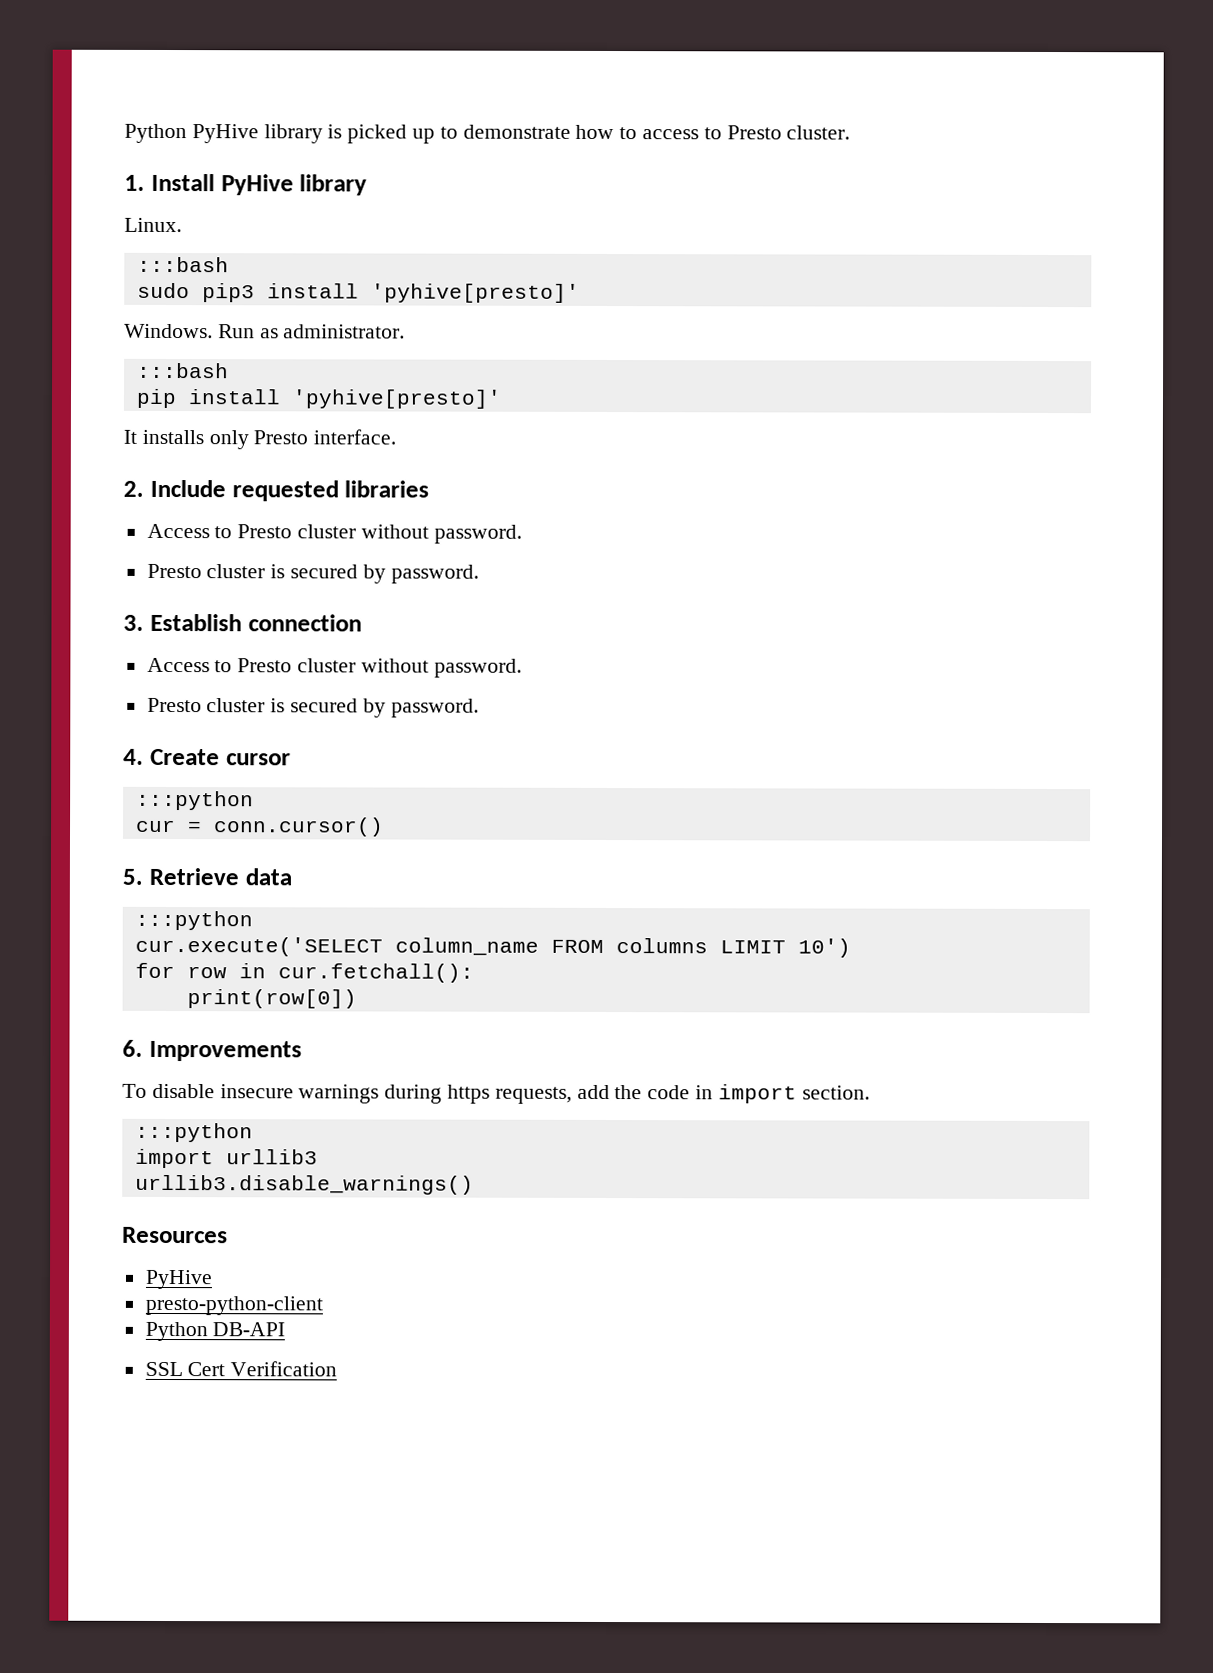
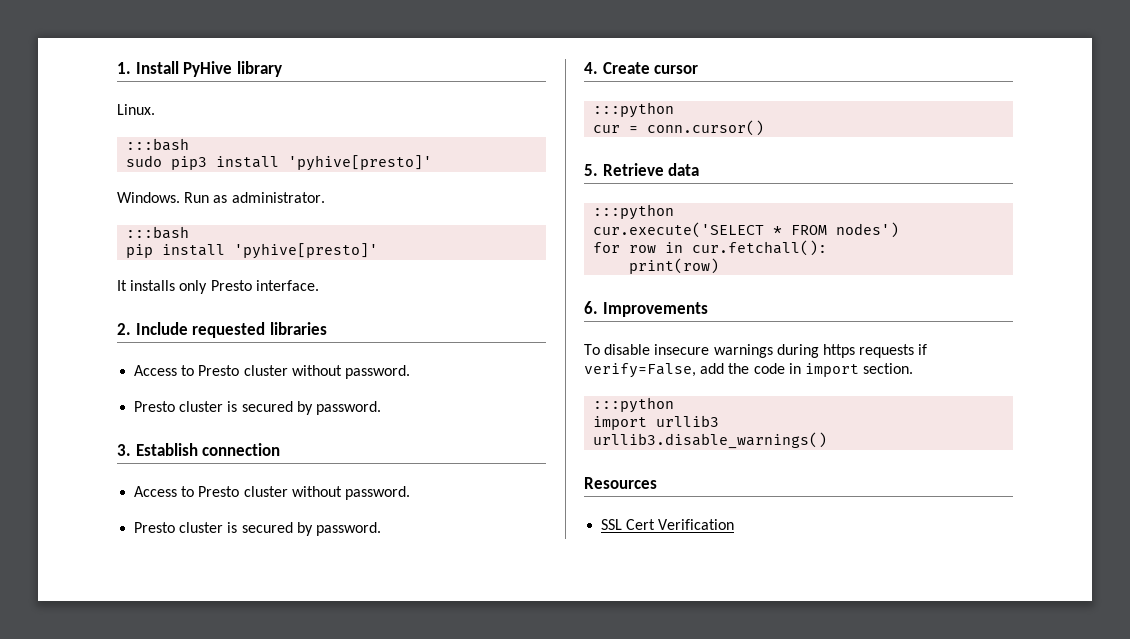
[124,123,851,144] Python PyHive library is picked up to demonstrate how to access to Presto cluster. // -> (117, 68) none
[394,937,851,958] column_name FROM columns LIMIT 10') -> [773,222,900,238] * FROM nodes')
[186,989,357,1009] print(row[0]) -> [629,258,720,274] print(row)
[494,1086,572,1104] requests, -> [859,344,928,358] [584,363,696,378] requests if verify=False,
[144,1269,213,1290] [144,1295,323,1316] [144,1321,286,1342] // PyHive // presto-python-client // Python DB-API -> (657, 483) none

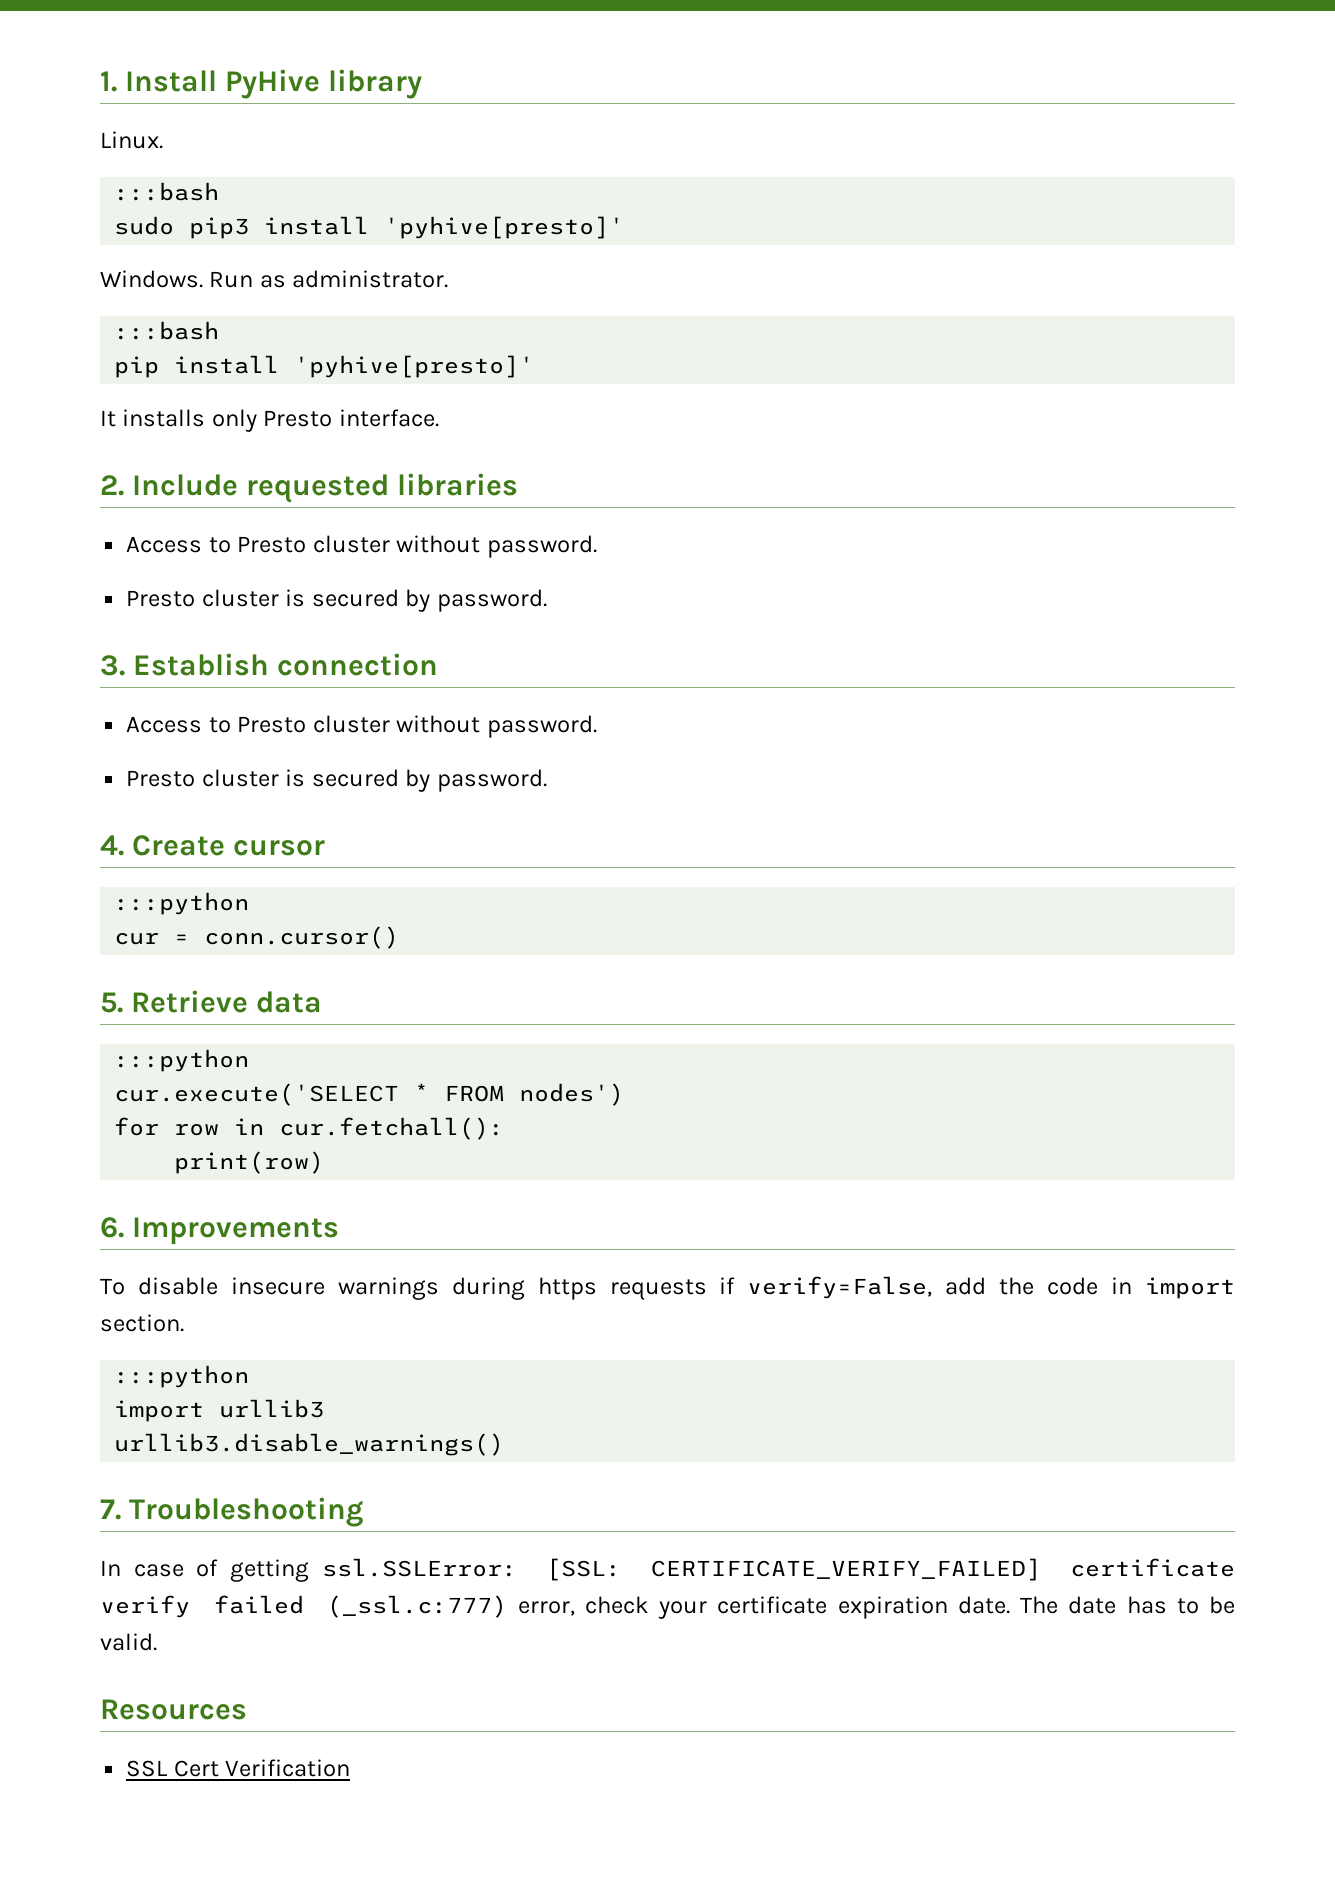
(828, 440) none -> [100,1497,364,1527] [100,1558,1235,1582] [100,1595,1235,1619] [100,1633,157,1651] // 7. Troubleshooting // In case of getting ssl.SSLError: [SSL: CERTIFICATE_VERIFY_FAILED] certificate verify failed (_ssl.c:777) error, check your certificate expiration date. The date has to be valid.

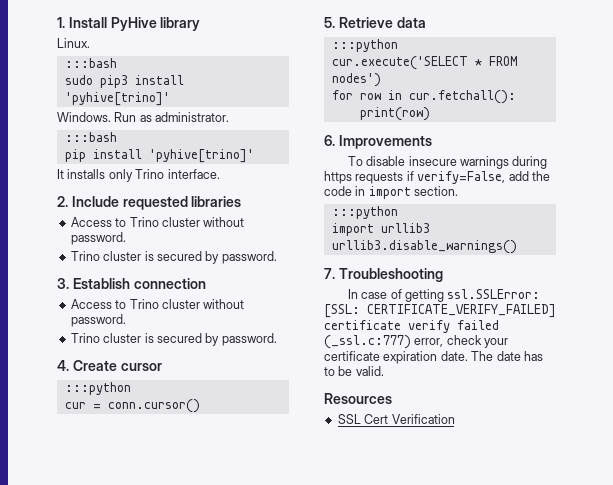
[384,216,625,239] 'pyhive[presto]' -> [64,92,170,106] 'pyhive[trino]'
[294,355,535,378] 'pyhive[presto]' -> [148,149,254,163] 'pyhive[trino]'
[263,410,333,427] Presto -> [135,169,165,179] Trino
[237,535,597,558] [126,590,196,607] Presto cluster without password. // Presto -> [129,217,245,227] [70,232,126,245] [70,251,100,261] Trino cluster without password. // Trino
[237,715,597,738] [126,770,196,787] Presto cluster without password. // Presto -> [129,299,245,309] [70,314,126,327] [70,333,100,343] Trino cluster without password. // Trino

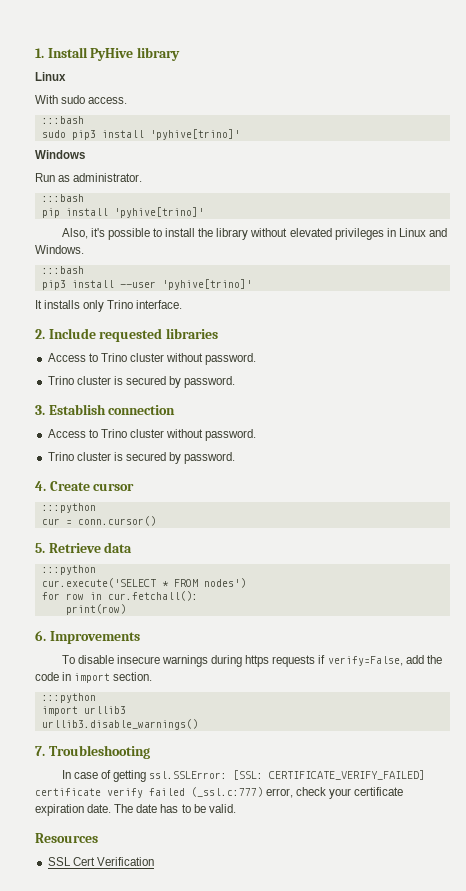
[57,38,90,48] Linux. -> [35,72,66,81] [35,95,128,104] Linux // With sudo access.
[57,112,111,122] Windows. -> [35,150,85,159] Windows //
(254, 156) none -> [61,228,447,240] [35,245,84,254] [41,266,84,274] [41,279,252,290] // Also, it's possible to install the library without elevated privileges in Linux and Windows. // :::bash // pip3 install --user 'pyhive[trino]'

